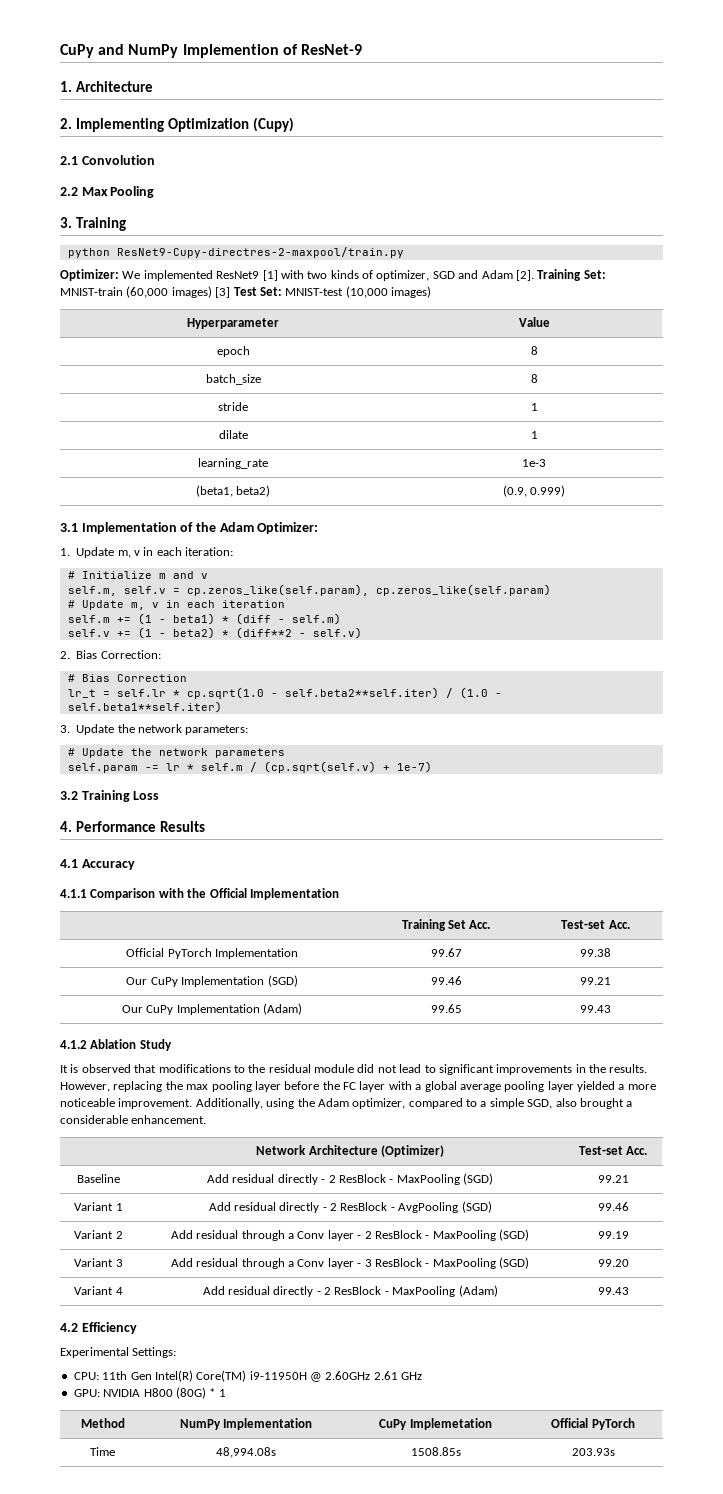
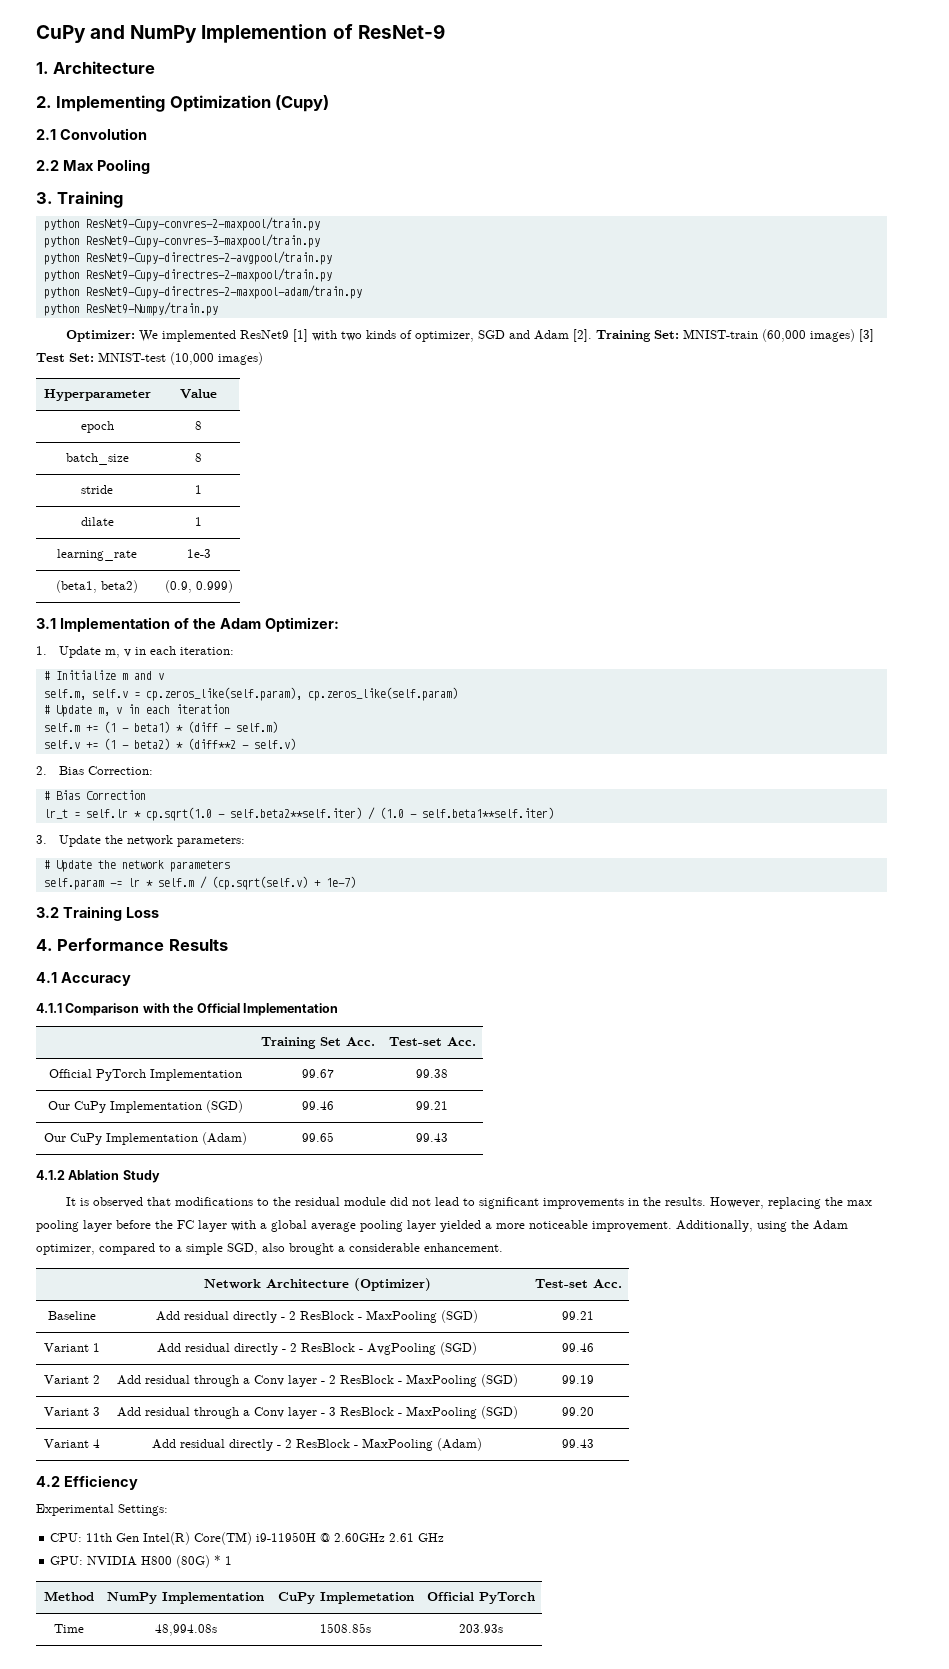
[116,247,404,258] ResNet9-Cupy-directres-2-maxpool/train.py -> [85,217,320,231] [43,234,320,248] [43,251,332,265] [43,268,332,282] [43,285,362,299] [43,302,218,316] ResNet9-Cupy-convres-2-maxpool/train.py // python ResNet9-Cupy-convres-3-maxpool/train.py // python ResNet9-Cupy-directres-2-avgpool/train.py // python ResNet9-Cupy-directres-2-maxpool/train.py // python ResNet9-Cupy-directres-2-maxpool-adam/train.py // python ResNet9-Numpy/train.py

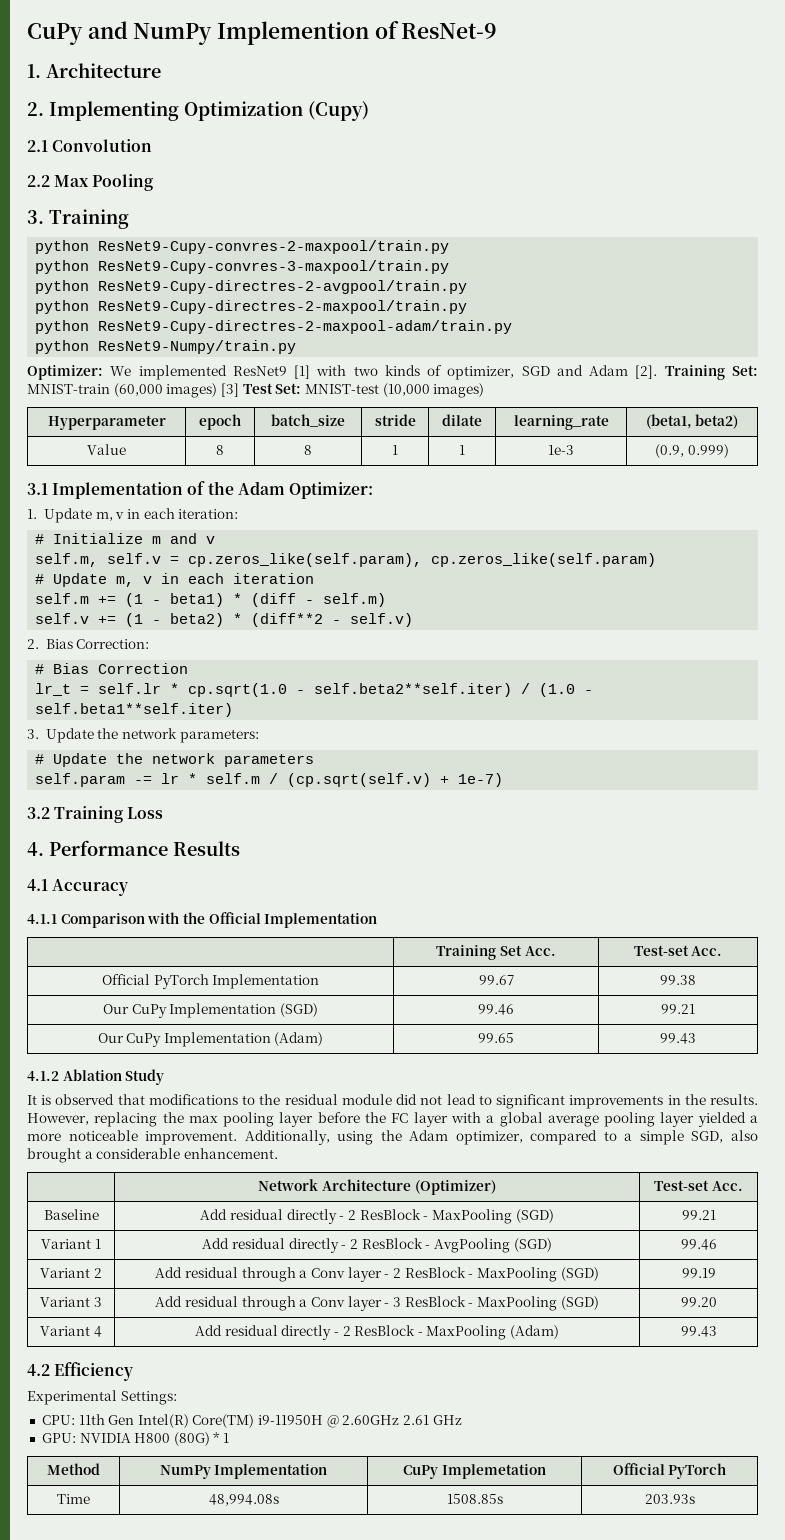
[180,389,217,399] Value // -> (166, 422) none
[195,421,202,430] 8 // -> (241, 422) none
[195,453,202,462] 8 // -> (345, 420) none
[195,485,202,494] 1 // -> (416, 420) none
[195,517,202,526] 1 // -> (482, 420) none
[186,549,211,558] 1e-3 // -> (609, 422) none
(138, 586) none -> [87,444,126,455] [216,445,224,455] [304,445,312,455] [392,445,398,455] [459,445,465,455] [548,445,574,455] // Value | 8 | 8 | 1 | 1 | 1e-3

